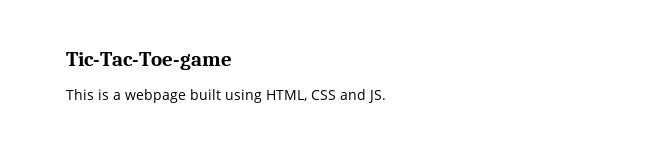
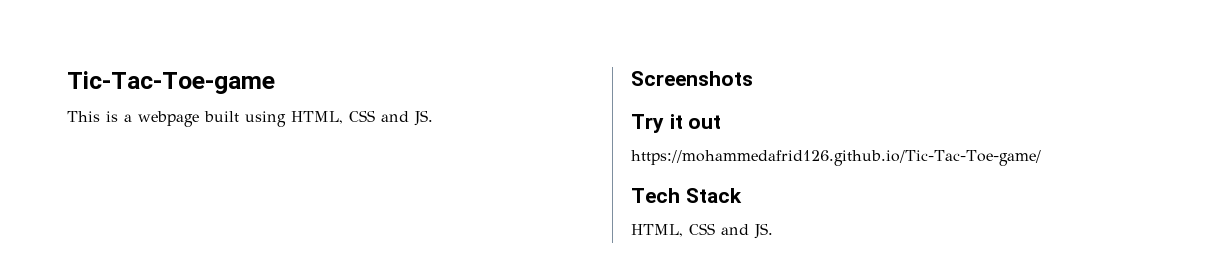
(386, 96) none -> [631,71,753,86] [631,114,722,133] [631,150,1041,166] [631,188,742,203] [631,223,773,239] // Screenshots // Try it out // https://mohammedafrid126.github.io/Tic-Tac-Toe-game/ // Tech Stack // HTML, CSS and JS.

